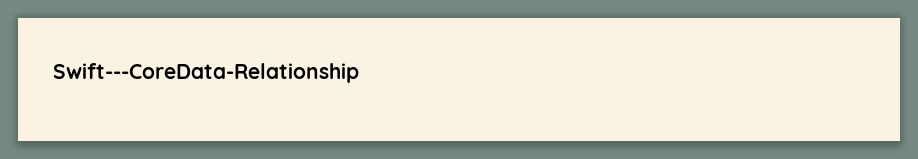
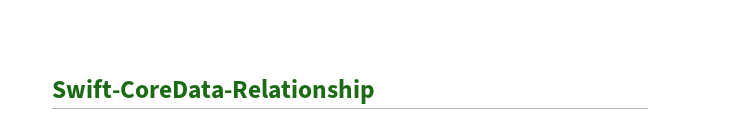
[53,63,359,83] Swift---CoreData-Relationship -> [52,79,375,104] Swift-CoreData-Relationship

